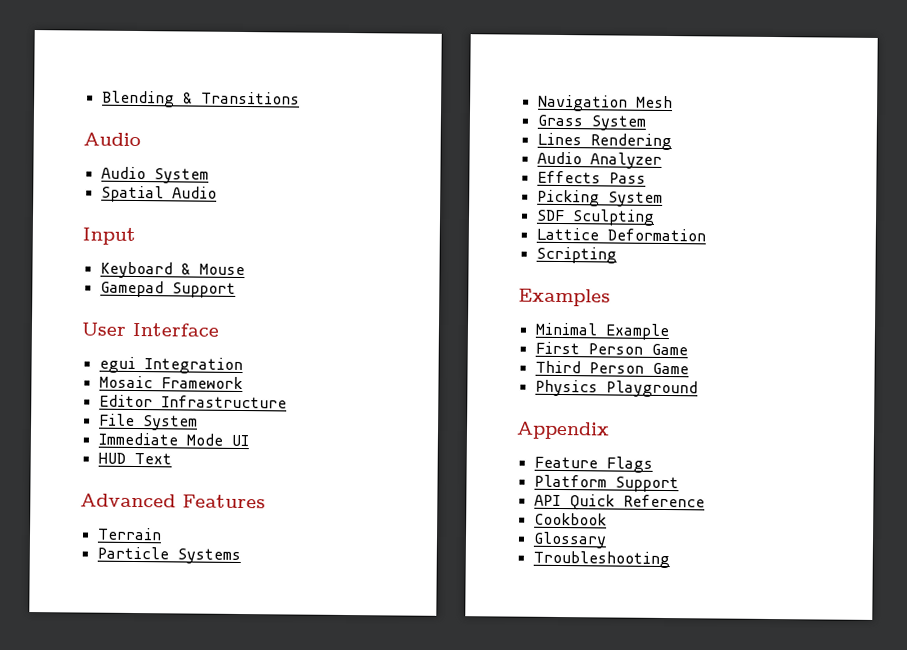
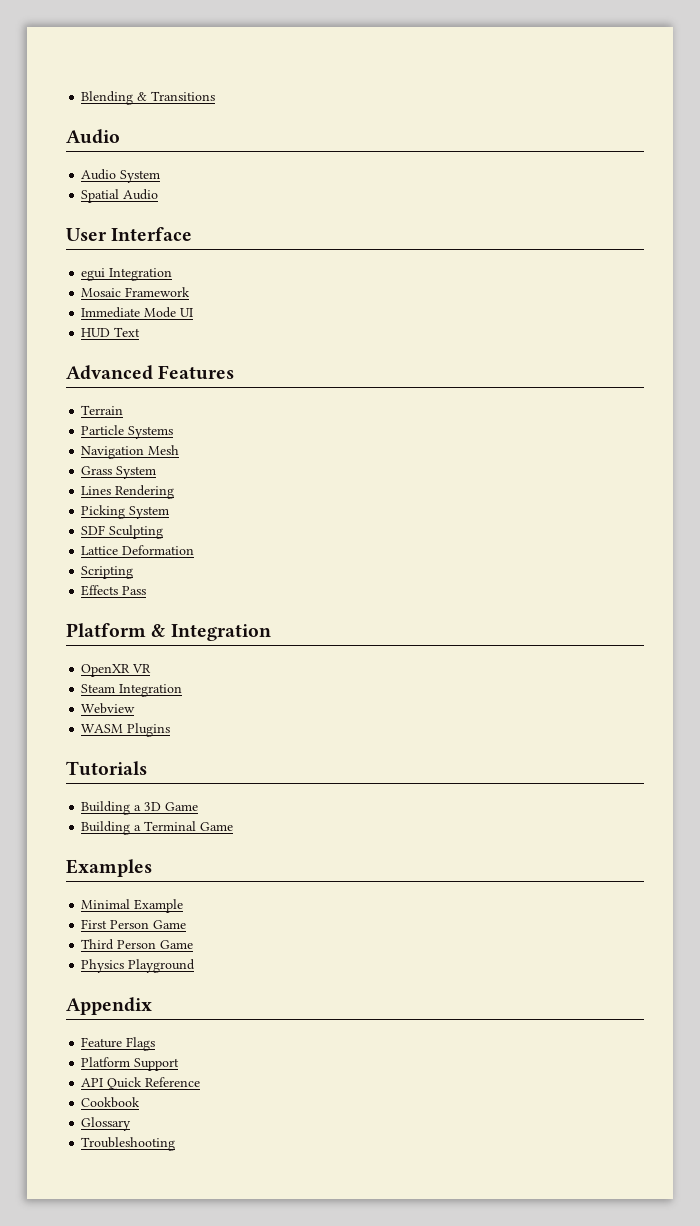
[82,227,136,246] [99,261,245,279] [99,280,236,298] // Input // Keyboard & Mouse // Gamepad Support -> (159, 194) none
[98,394,287,409] [98,413,198,431] // Editor Infrastructure // File System -> (191, 292) none
[536,151,662,169] [536,170,646,184] // Audio Analyzer // Effects Pass -> (175, 492) none
(617, 255) none -> [81,585,147,596] [66,623,271,641] [81,664,152,677] [81,684,183,697] [81,703,136,714] [81,723,171,737] [66,761,147,776] [81,801,199,815] [81,821,234,835] // Effects Pass // Platform & Integration // OpenXR VR // Steam Integration // Webview // WASM Plugins // Tutorials // Building a 3D Game // Building a Terminal Game

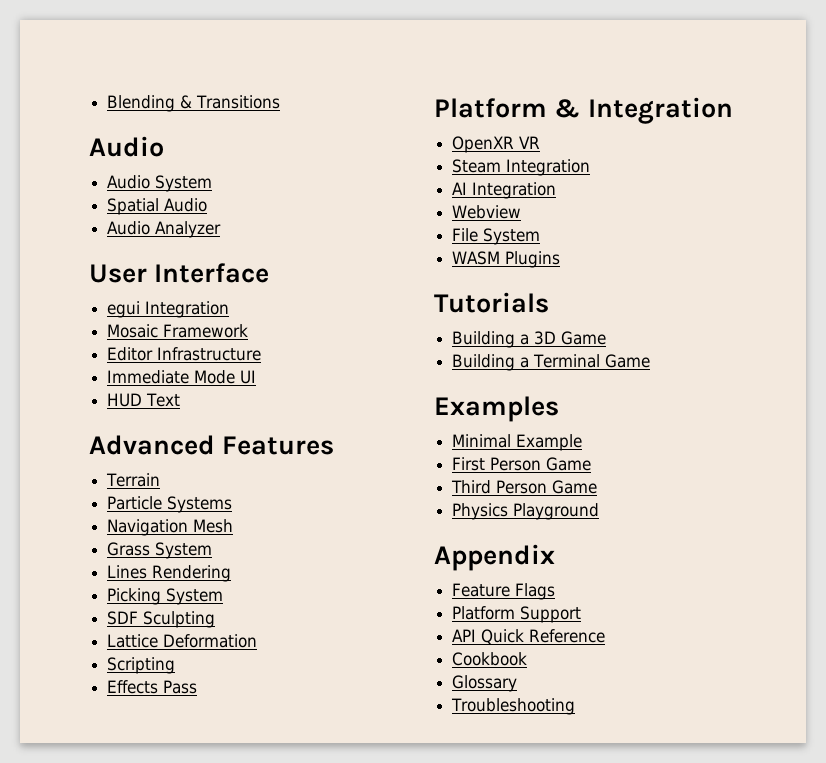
(159, 194) none -> [107,221,222,238] // Audio Analyzer
(191, 292) none -> [107,347,262,361] // Editor Infrastructure
(183, 690) none -> [452,182,557,199] // AI Integration
(136, 708) none -> [452,228,541,245] // File System

